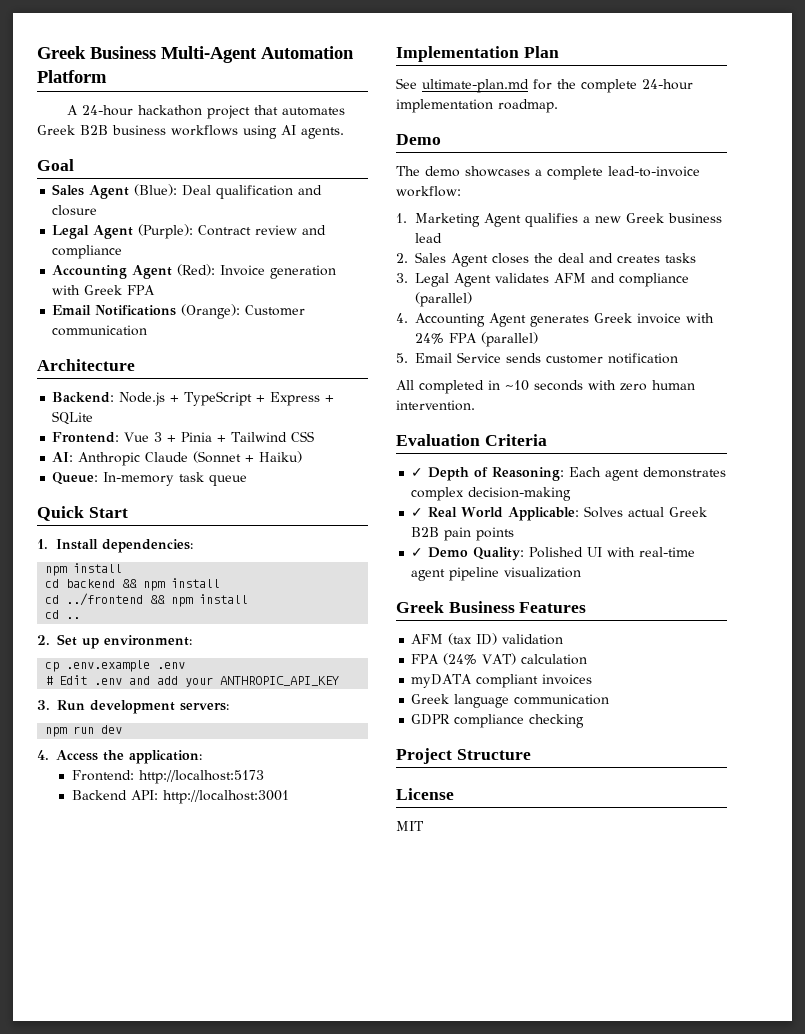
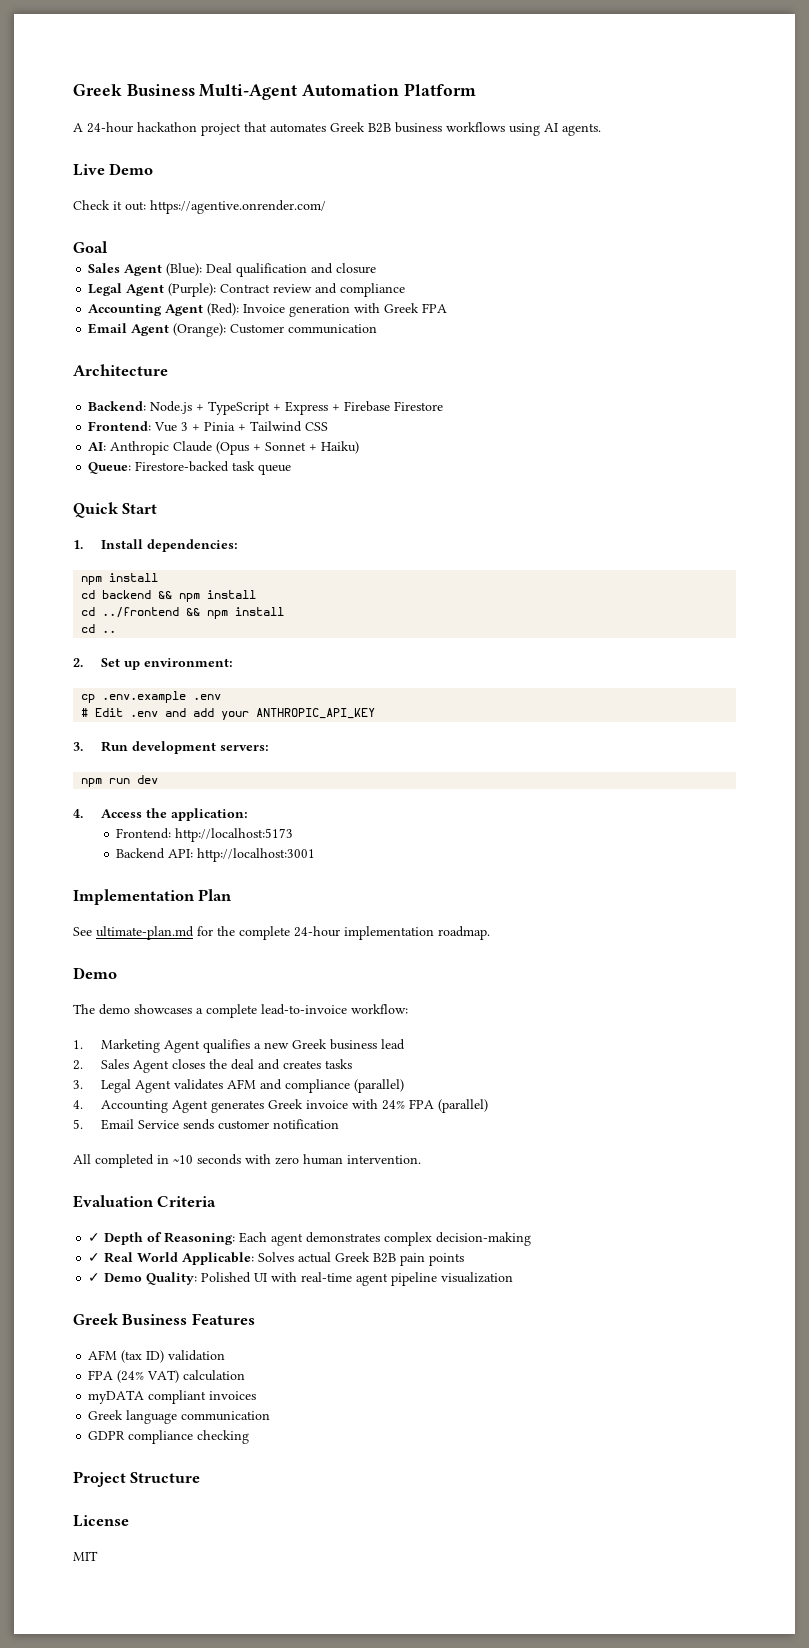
(344, 133) none -> [73,163,154,176] [73,200,326,214] // Live Demo // Check it out: https://agentive.onrender.com/
[95,305,177,316] Notifications -> [131,324,170,336] Agent
[52,411,94,425] SQLite -> [344,401,444,412] Firebase Firestore
[193,451,242,463] (Sonnet -> [216,441,307,455] (Opus + Sonnet
[103,472,175,486] In-memory -> [135,461,230,472] Firestore-backed

